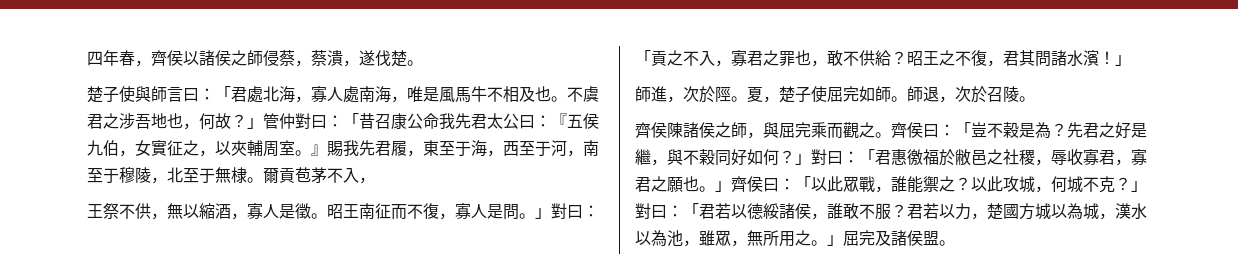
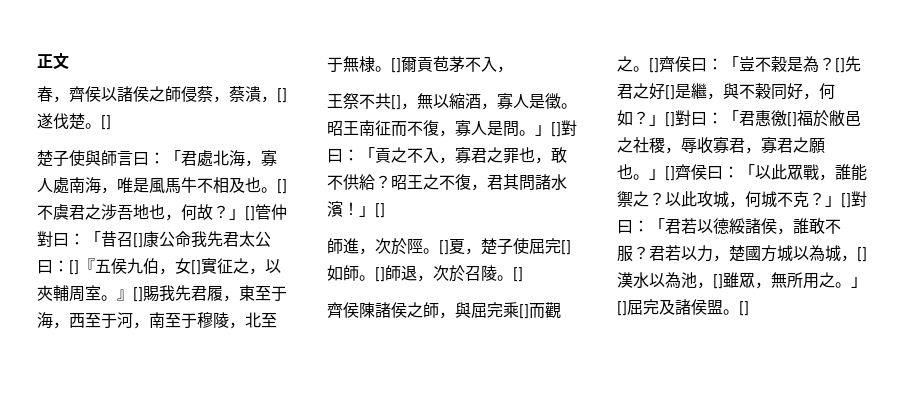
[87,50,119,66] 四年 -> [37,53,69,70] 正文 //
(359, 63) none -> [277,88,287,103] []
(423, 63) none -> [101,115,111,130] []
(567, 99) none -> [277,179,287,194] []
(263, 123) none -> [245,206,255,221] []
(391, 121) none -> [133,233,143,248] []
(551, 121) none -> [69,260,79,275] []
(151, 148) none -> [191,260,201,275] []
(327, 150) none -> [133,287,143,302] []
(263, 180) none -> [391,58,401,73] []
[135,203,151,219] 供 -> [375,93,401,110] 共[]
(551, 213) none -> [551,122,561,137] []
(1131, 60) none -> [375,203,385,218] []
(747, 99) none -> [439,240,449,255] []
[859,86,907,102] 如師。 -> [561,240,571,255] [327,265,385,282] []如師。[]
(1035, 99) none -> [513,267,523,282] []
(827, 130) none -> [519,304,529,319] []
(891, 135) none -> [649,58,659,73] []
(1067, 130) none -> [835,58,845,73] []
(1131, 130) none -> [665,85,675,100] []
[747,149,811,165] 如何？」 -> [803,83,835,100] [617,110,675,127] ，何如？」[]
(923, 157) none -> [787,112,797,127] []
(731, 186) none -> [665,166,675,181] []
(1147, 186) none -> [841,193,851,208] []
(1115, 216) none -> [857,247,867,262] []
(699, 243) none -> [713,274,723,289] []
(843, 240) none -> [617,301,627,316] []
(955, 243) none -> [739,301,749,316] []

